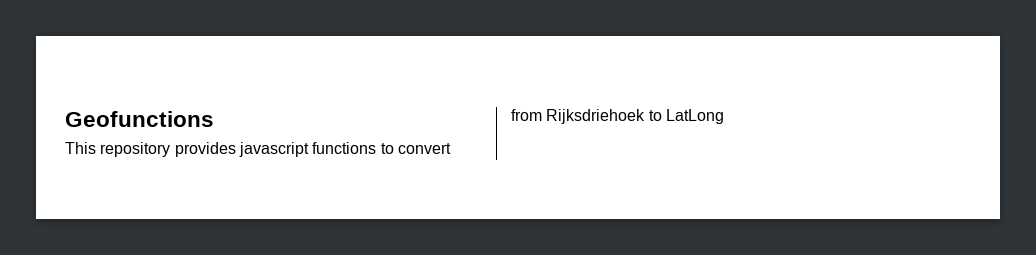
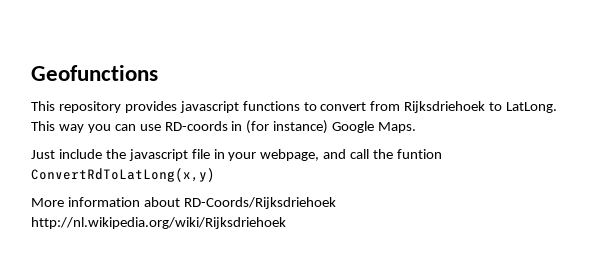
[665,109,724,124] LatLong -> [506,102,558,113] [31,120,417,134] [31,149,443,161] [31,168,215,182] [31,197,336,209] [31,217,286,229] LatLong. This way you can use RD-coords in (for instance) Google Maps. // Just include the javascript file in your webpage, and call the funtion ConvertRdToLatLong(x,y) // More information about RD-Coords/Rijksdriehoek http://nl.wikipedia.org/wiki/Rijksdriehoek

